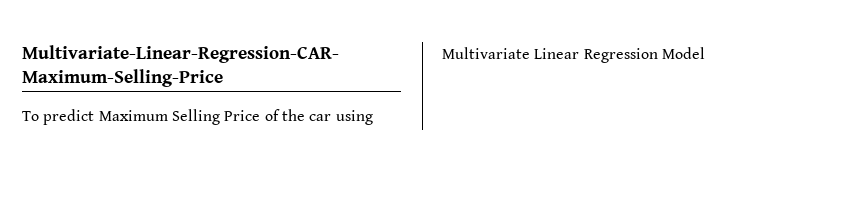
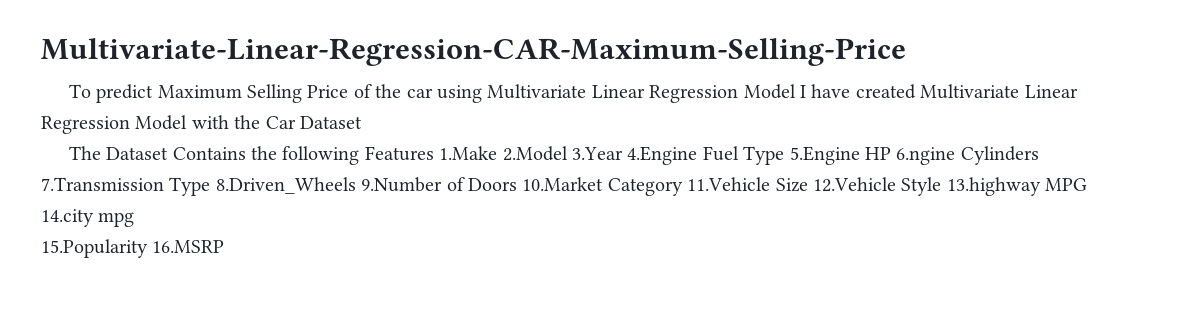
(705, 53) none -> [800,84,1078,99] [41,115,362,134] [68,146,1039,165] [41,177,1088,196] [41,209,135,227] [41,239,225,258] I have created Multivariate Linear Regression Model with the Car Dataset // The Dataset Contains the following Features 1.Make 2.Model 3.Year 4.Engine Fuel Type 5.Engine HP 6.ngine Cylinders 7.Transmission Type 8.Driven_Wheels 9.Number of Doors 10.Market Category 11.Vehicle Size 12.Vehicle Style 13.highway MPG 14.city mpg // 15.Popularity 16.MSRP

